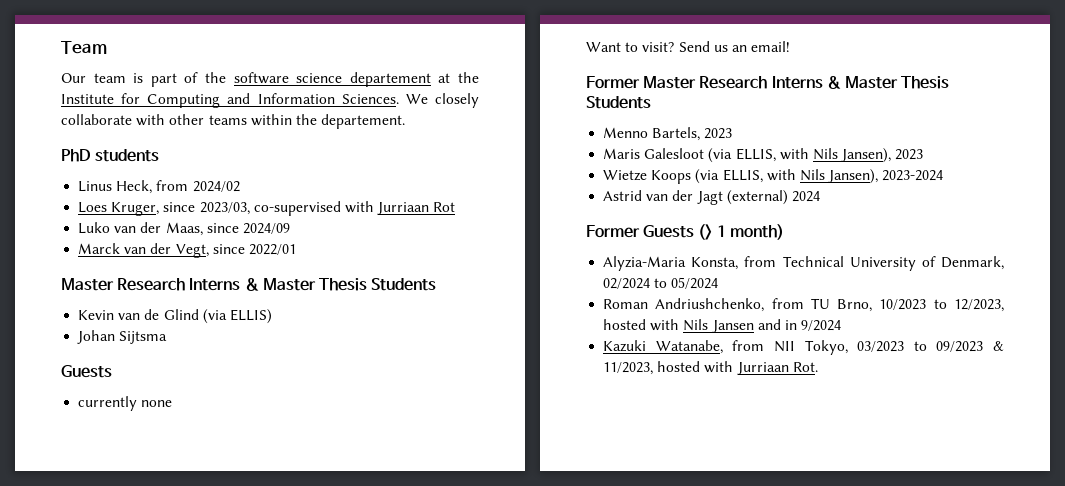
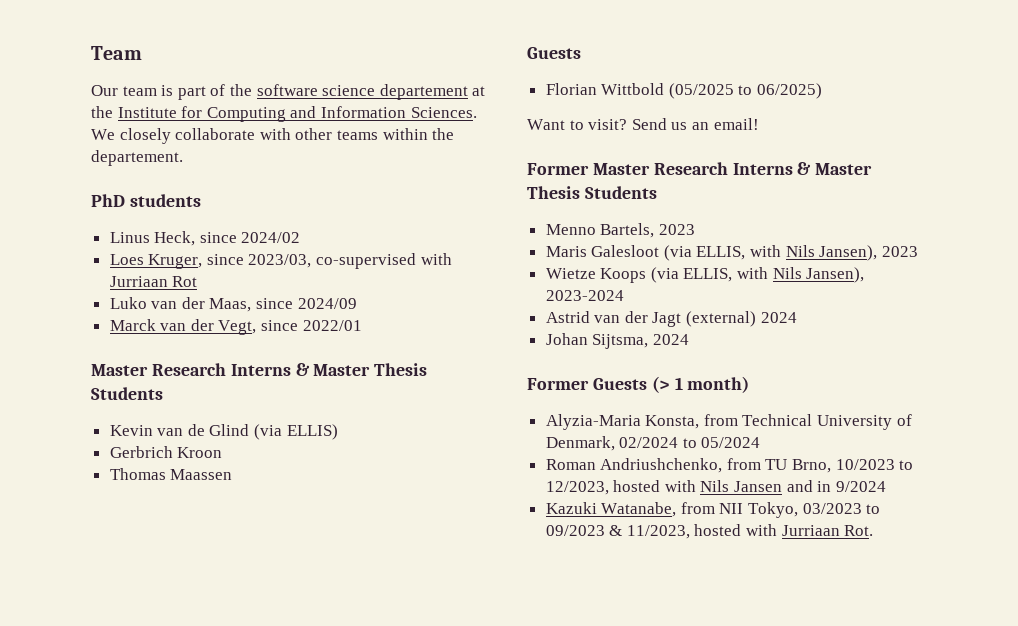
[156,180,189,191] from -> [199,232,237,243] since
[77,330,168,344] [61,365,112,378] [78,396,173,411] Johan Sijtsma // Guests // currently none -> [109,446,223,458] [109,468,233,480] [527,47,581,59] [545,83,823,99] Gerbrich Kroon // Thomas Maassen // Guests // Florian Wittbold (05/2025 to 06/2025)
(820, 196) none -> [545,333,689,349] // Johan Sijtsma, 2024

